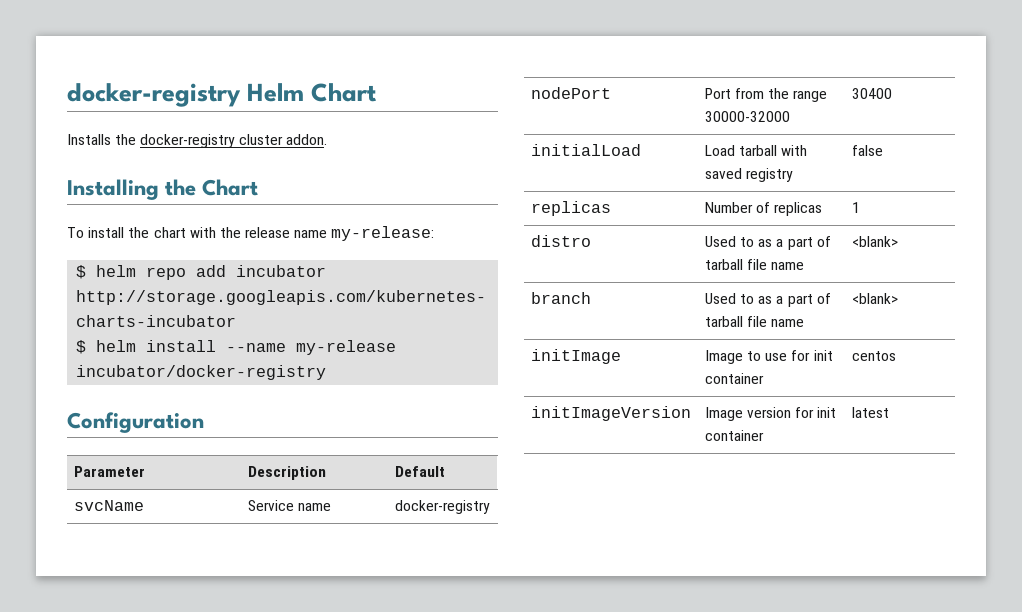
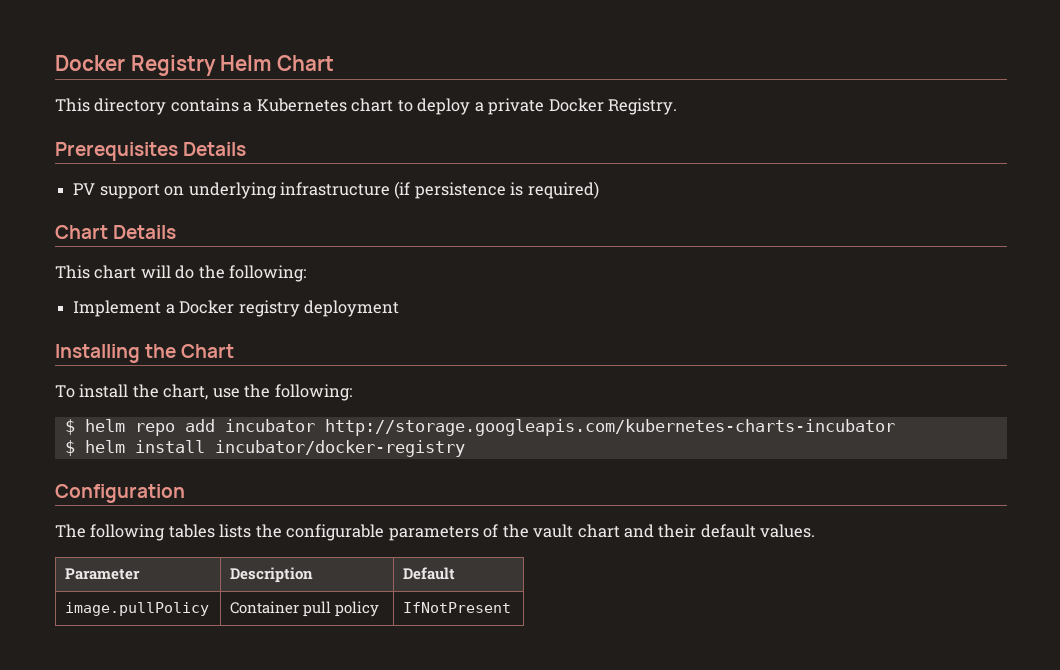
[67,83,241,107] docker-registry -> [55,55,216,76] Docker Registry
[67,134,327,148] Installs the docker-registry cluster addon. -> [55,98,678,115] [55,142,247,161] [73,181,599,199] [55,225,177,239] [55,265,307,282] [73,300,399,317] This directory contains a Kubernetes chart to deploy a private Docker Registry. // Prerequisites Details // PV support on underlying infrastructure (if persistence is required) // Chart Details // This chart will do the following: // Implement a Docker registry deployment
[153,226,435,241] chart with the release name my-release: -> [163,384,352,401] chart, use the following:
[226,340,397,355] --name my-release -> (205, 446) none
[73,466,145,477] [247,466,326,480] [394,466,445,477] [73,500,144,511] [247,500,332,511] [394,500,490,514] [530,87,611,99] [704,88,828,102] [704,111,790,122] [851,88,892,99] [530,144,641,156] [704,145,808,156] [704,168,794,182] [851,145,883,156] [530,201,611,216] [704,202,823,216] [851,202,860,213] [530,235,591,247] [704,236,831,250] [704,259,805,270] [851,236,898,247] [530,292,591,304] [704,293,831,307] [704,316,805,327] [851,293,898,304] [530,349,621,364] [704,350,833,364] [704,373,764,384] [851,351,896,361] [530,406,691,421] [704,407,837,421] [704,430,764,441] [851,407,889,418] // Parameter | Description | Default // svcName | Service name | docker-registry // nodePort | Port from the range 30000-32000 | 30400 // initialLoad | Load tarball with saved registry | false // replicas | Number of replicas | 1 // distro | Used to as a part of tarball file name | <blank> // branch | Used to as a part of tarball file name | <blank> // initImage | Image to use for init container | centos // initImageVersion | Image version for init container | latest -> [55,524,816,541] [65,568,141,580] [230,567,314,583] [403,567,456,580] [65,602,210,616] [230,601,380,617] [403,602,512,613] // The following tables lists the configurable parameters of the vault chart and their default values. // Parameter | Description | Default // image.pullPolicy | Container pull policy | IfNotPresent

